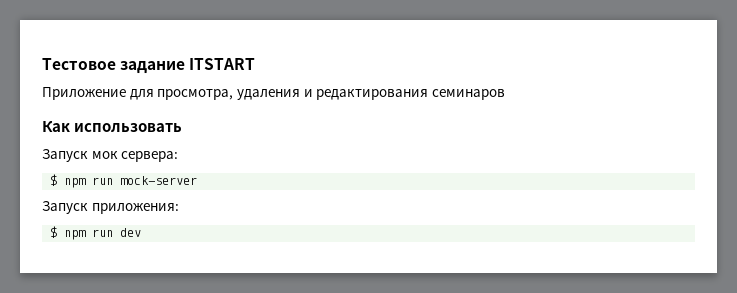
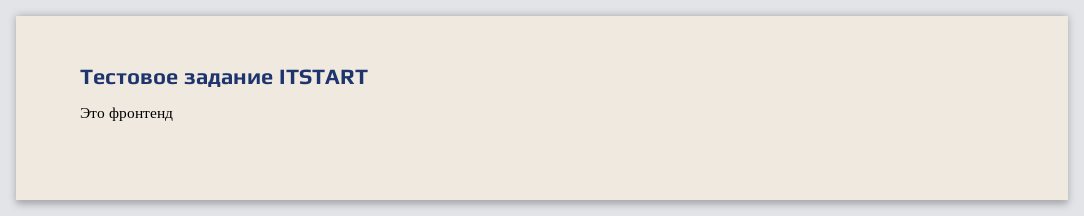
[42,87,505,100] [42,121,183,132] [42,149,179,162] [50,174,198,188] [42,201,179,214] [50,226,142,240] Приложение для просмотра, удаления и редактирования семинаров // Как использовать // Запуск мок сервера: // $ npm run mock-server // Запуск приложения: // $ npm run dev -> [80,107,174,121] Это фронтенд

